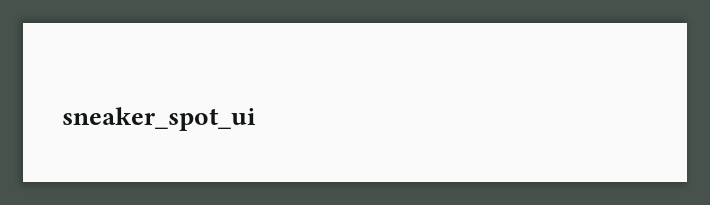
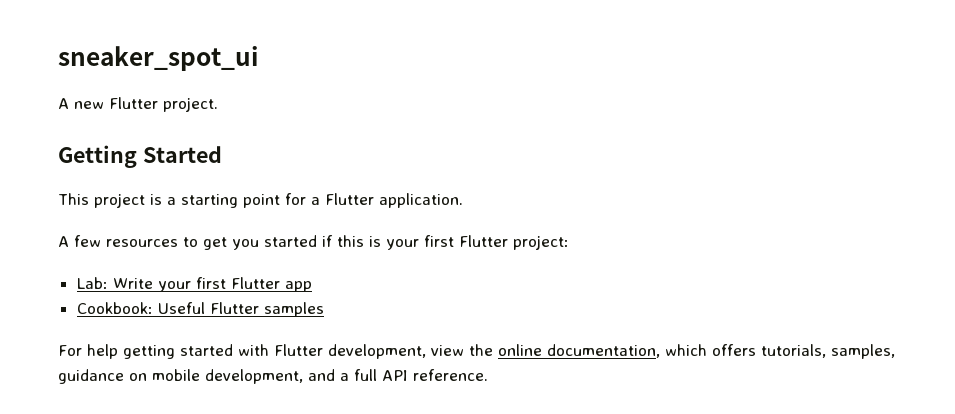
(256, 119) none -> [58,97,218,112] [58,145,222,168] [58,193,463,208] [58,235,569,250] [76,277,312,292] [76,302,324,317] [58,344,895,359] [58,369,488,384] // A new Flutter project. // Getting Started // This project is a starting point for a Flutter application. // A few resources to get you started if this is your first Flutter project: // Lab: Write your first Flutter app // Cookbook: Useful Flutter samples // For help getting started with Flutter development, view the online documentation, which offers tutorials, samples, guidance on mobile development, and a full API reference.

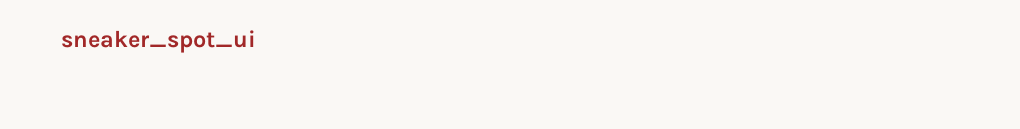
[58,97,218,112] [58,145,222,168] [58,193,463,208] [58,235,569,250] [76,277,312,292] [76,302,324,317] [58,344,895,359] [58,369,488,384] // A new Flutter project. // Getting Started // This project is a starting point for a Flutter application. // A few resources to get you started if this is your first Flutter project: // Lab: Write your first Flutter app // Cookbook: Useful Flutter samples // For help getting started with Flutter development, view the online documentation, which offers tutorials, samples, guidance on mobile development, and a full API reference. -> (256, 41) none

